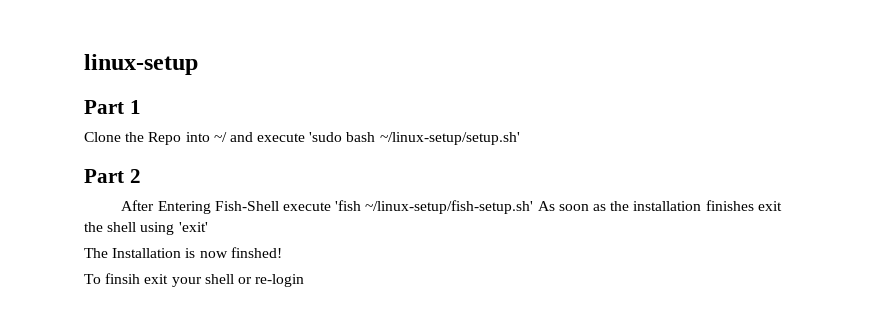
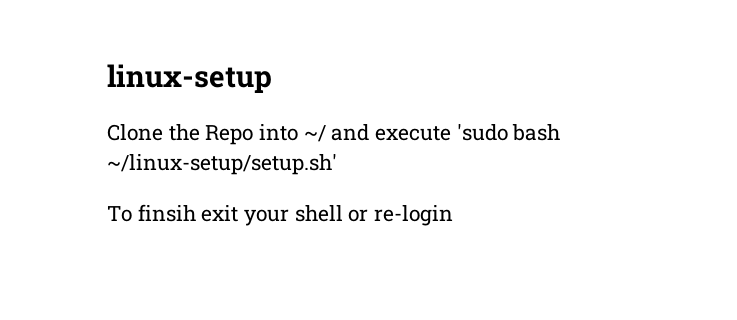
[84,100,141,114] // Part 1 -> (272, 78) none
[84,169,141,183] [121,200,782,214] [84,222,208,235] [84,247,282,258] // Part 2 // After Entering Fish-Shell execute 'fish ~/linux-setup/fish-setup.sh' As soon as the installation finishes exit the shell using 'exit' // The Installation is now finshed! -> (337, 164) none

